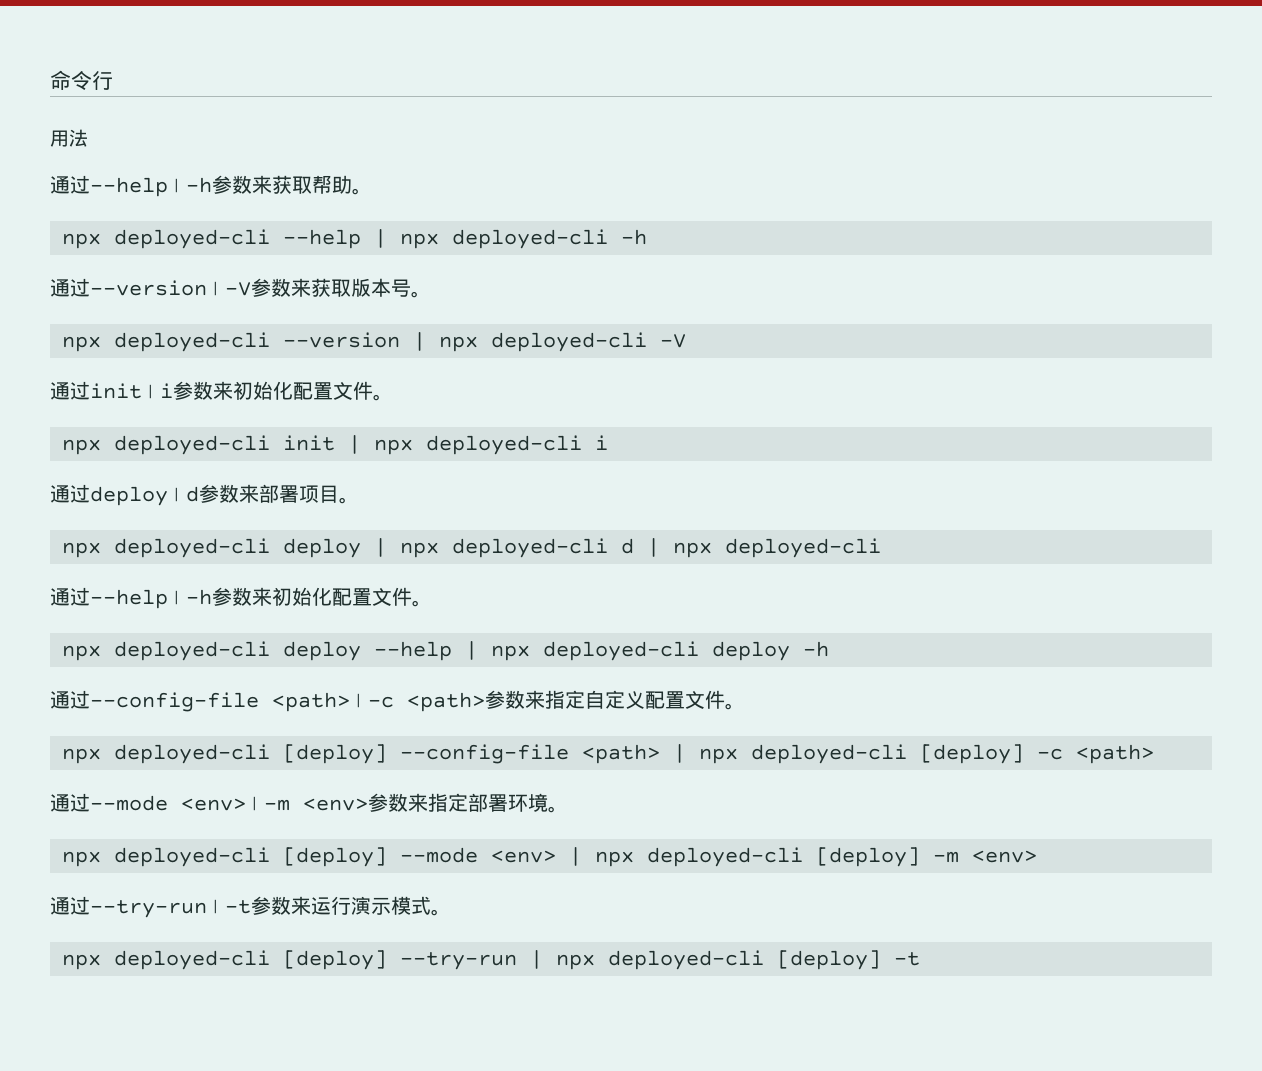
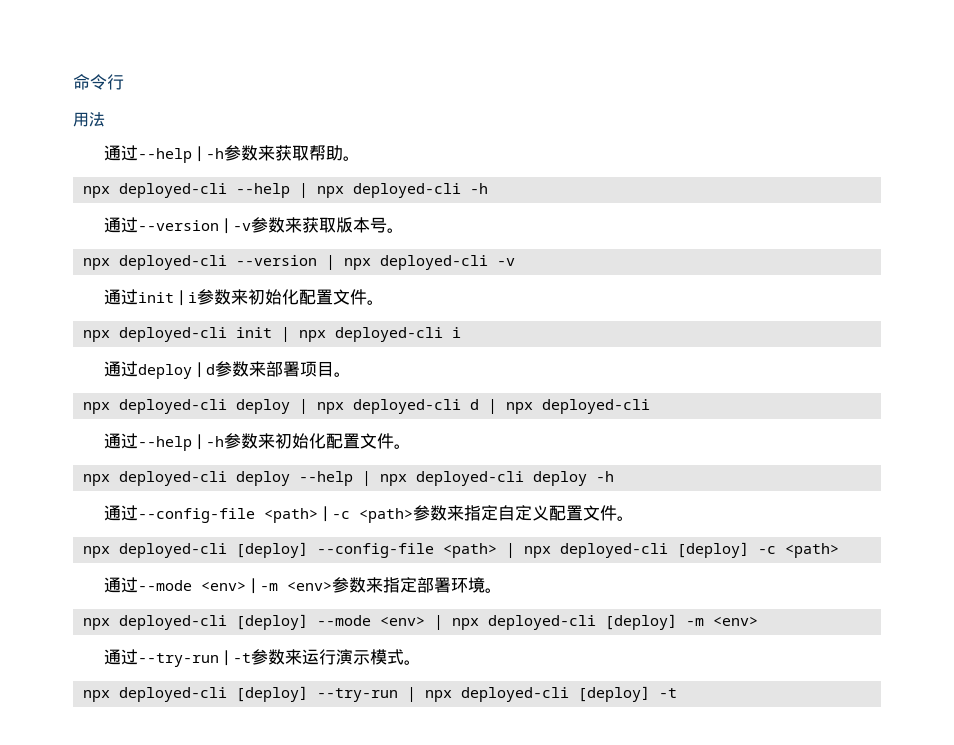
[224,282,251,296] -V -> [233,223,252,231] -v
[660,334,686,348] -V -> [497,258,516,266] -v

